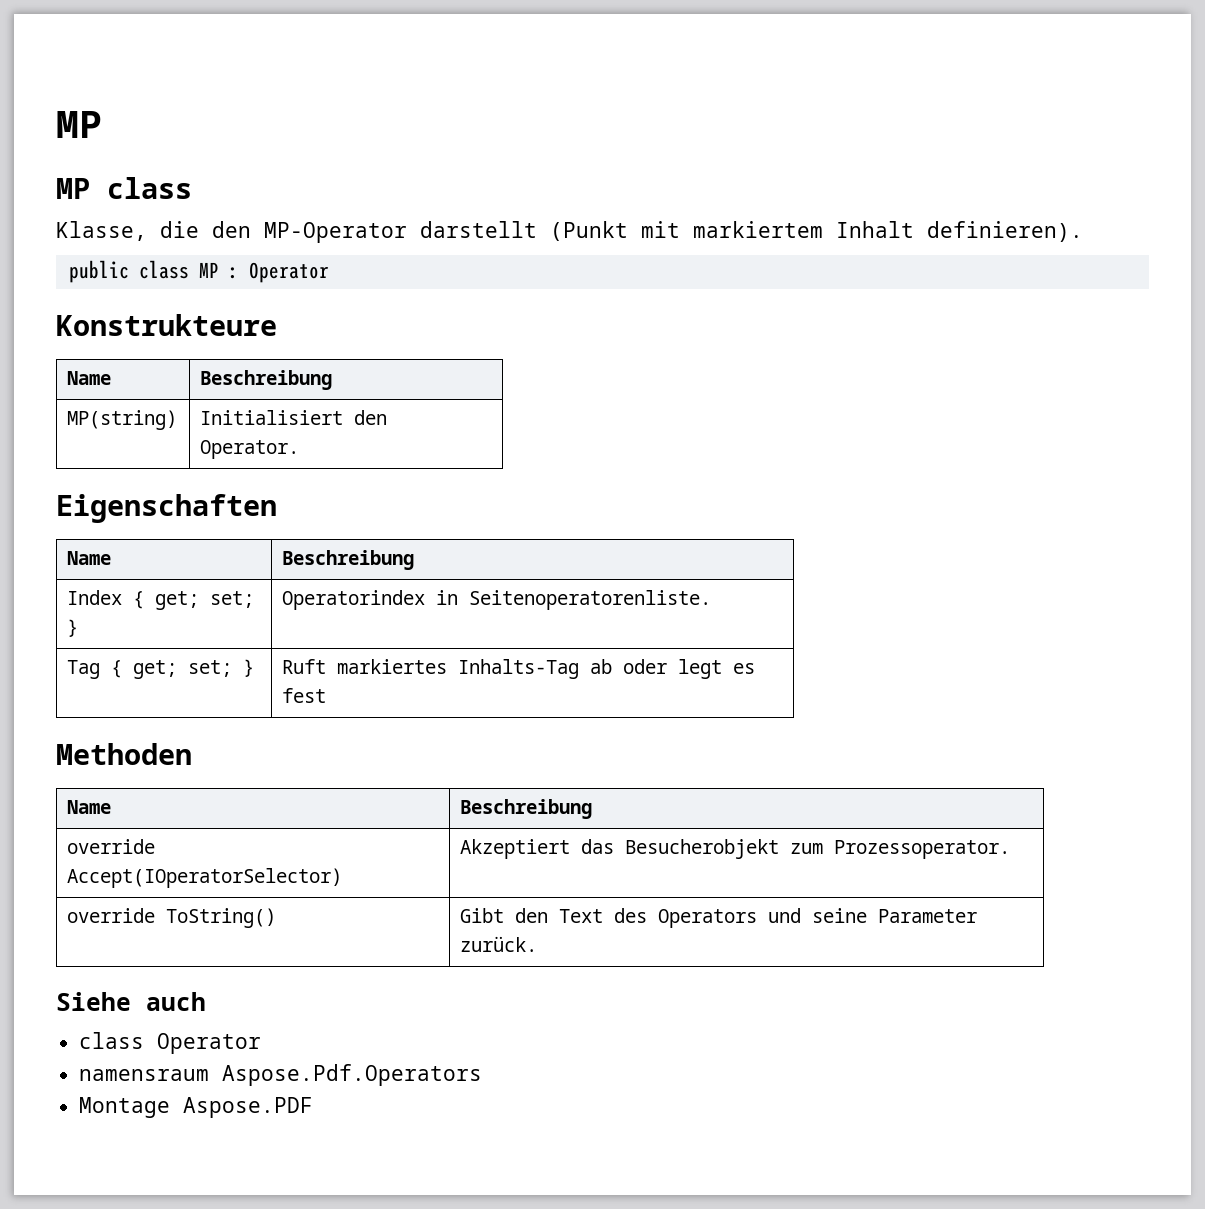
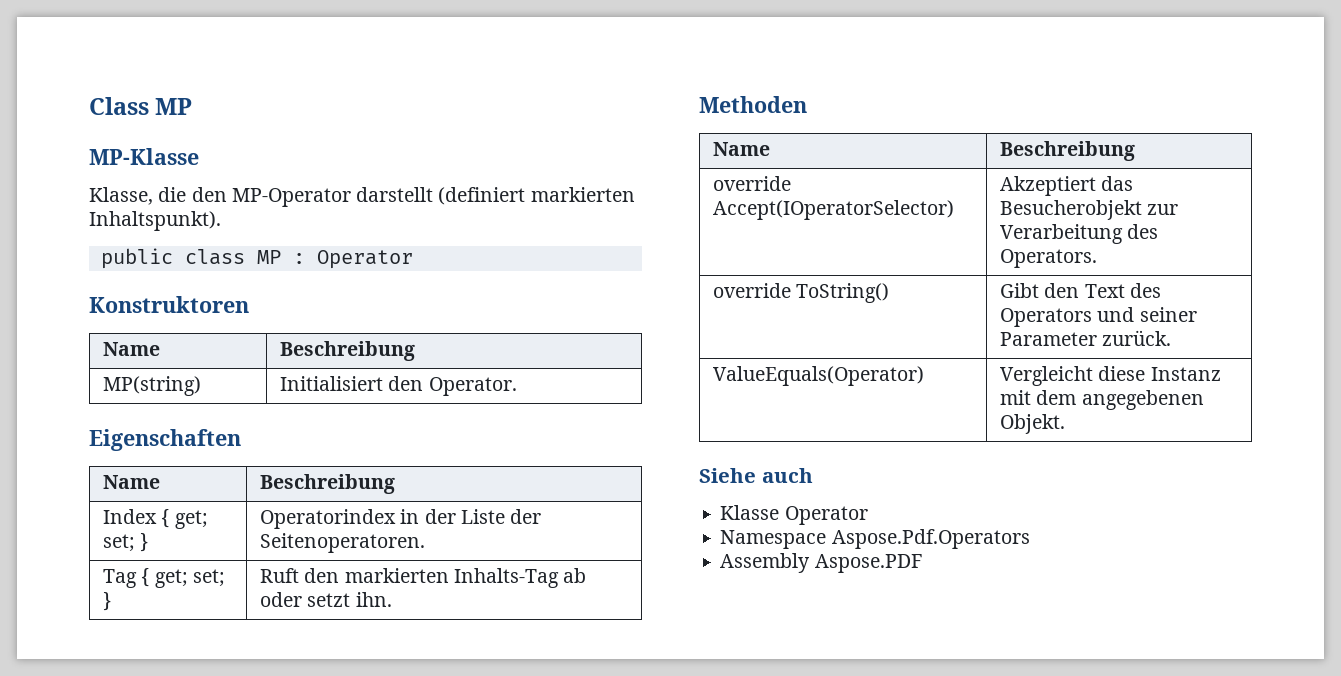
(56, 124) none -> [89,97,149,115] Class
[56,177,192,199] MP class -> [89,148,199,165] MP-Klasse
[550,221,1083,242] (Punkt mit markiertem Inhalt definieren). -> [438,187,635,205] [89,211,221,231] (definiert markierten Inhaltspunkt).
[56,314,277,336] Konstrukteure -> [89,296,249,313] Konstruktoren
[469,590,712,610] Seitenoperatorenliste. -> [424,509,542,524] [260,533,426,553] der Liste der Seitenoperatoren.
[337,659,448,674] markiertes -> [304,568,449,583] den markierten
[678,659,756,679] [282,688,327,703] legt es fest -> [307,592,392,607] setzt ihn.
[790,840,1011,859] zum Prozessoperator. -> [1147,204,1179,215] [1000,224,1159,244] [1000,249,1098,268] zur Verarbeitung des Operators.
[812,908,868,923] seine -> [1139,307,1197,322] seiner
(538, 944) none -> [713,366,925,386] [1000,366,1221,386] [1000,390,1204,410] [1000,414,1066,434] // ValueEquals(Operator) | Vergleicht diese Instanz mit dem angegebenen Objekt.
[79,1032,262,1054] [79,1069,210,1081] class Operator // namensraum -> [720,505,868,525] [720,530,827,549] Klasse Operator // Namespace
[79,1097,171,1118] Montage -> [720,553,811,573] Assembly

